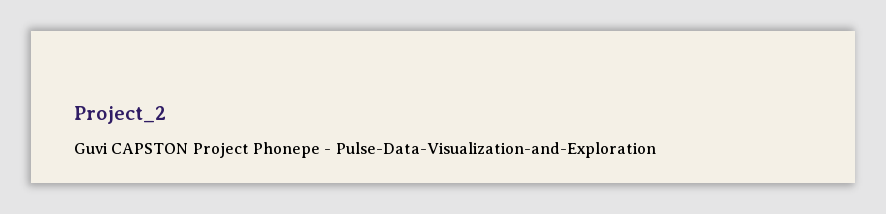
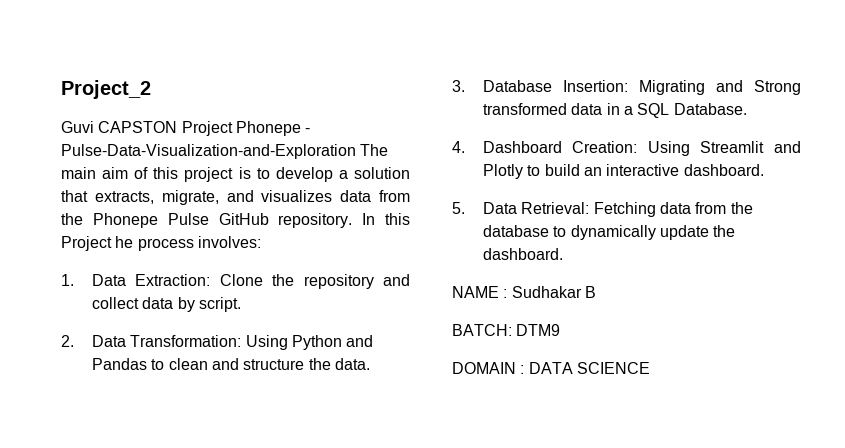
(656, 150) none -> [360,144,389,156] [61,167,410,182] [61,190,410,205] [61,213,410,228] [61,236,261,251] [61,274,410,289] [91,297,241,312] [61,335,374,350] [91,358,370,370] [452,80,801,95] [482,103,747,118] [452,141,801,156] [482,164,764,179] [452,202,753,217] [482,225,736,240] [482,248,563,260] [452,286,596,298] [452,324,561,336] [452,362,650,374] The main aim of this project is to develop a solution that extracts, migrate, and visualizes data from the Phonepe Pulse GitHub repository. In this Project he process involves: // 1. Data Extraction: Clone the repository and collect data by script. // 2. Data Transformation: Using Python and Pandas to clean and structure the data. // 3. Database Insertion: Migrating and Strong transformed data in a SQL Database. // 4. Dashboard Creation: Using Streamlit and Plotly to build an interactive dashboard. // 5. Data Retrieval: Fetching data from the database to dynamically update the dashboard. // NAME : Sudhakar B // BATCH: DTM9 // DOMAIN : DATA SCIENCE

